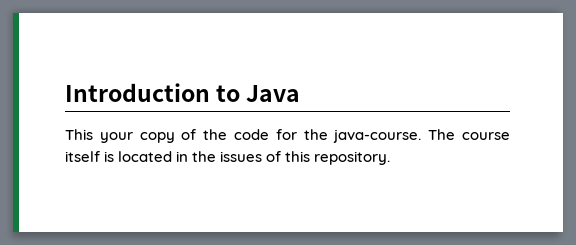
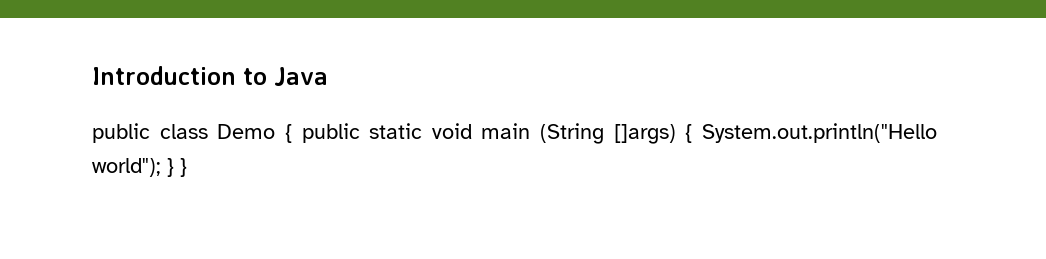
[65,129,511,143] [65,151,391,165] This your copy of the code for the java-course. The course itself is located in the issues of this repository. -> [92,123,937,144] [92,158,187,177] public class Demo { public static void main (String []args) { System.out.println("Hello world"); } }

